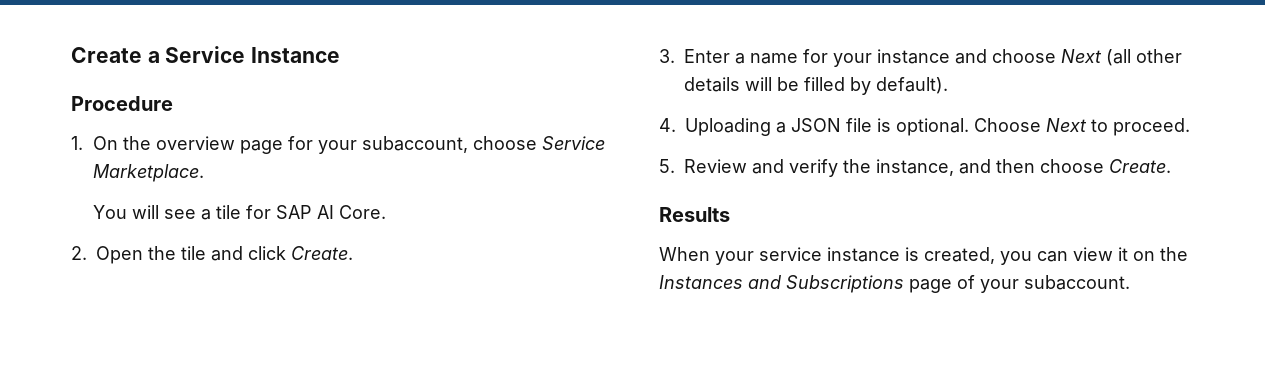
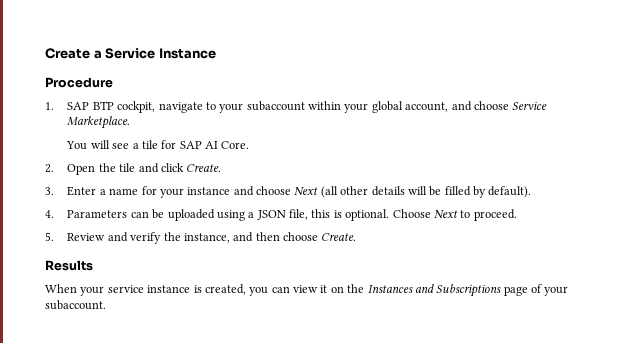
[93,136,469,154] On the overview page for your subaccount, -> [67,101,472,113] SAP BTP cockpit, navigate to your subaccount within your global account, and
[685,118,872,136] Uploading a JSON file -> [67,209,331,221] Parameters can be uploaded using a JSON file, this

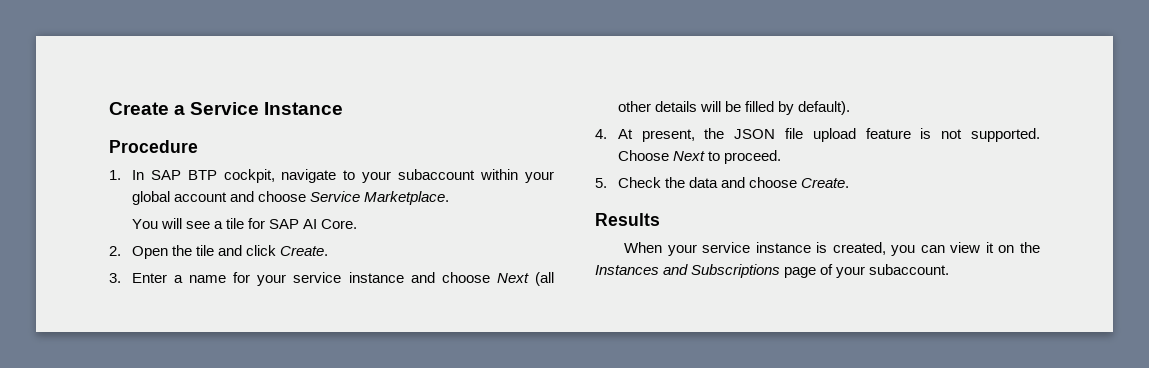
(54, 106) none -> [131,170,144,180] In
[405,102,449,112] account, -> [173,192,227,202] account
(184, 193) none -> [293,272,342,283] service
[67,209,390,221] Parameters can be uploaded using a JSON file, this is optional. -> [617,128,1040,142] At present, the JSON file upload feature is not supported.
[67,232,280,244] Review and verify the instance, and then -> [617,177,746,188] Check the data and

